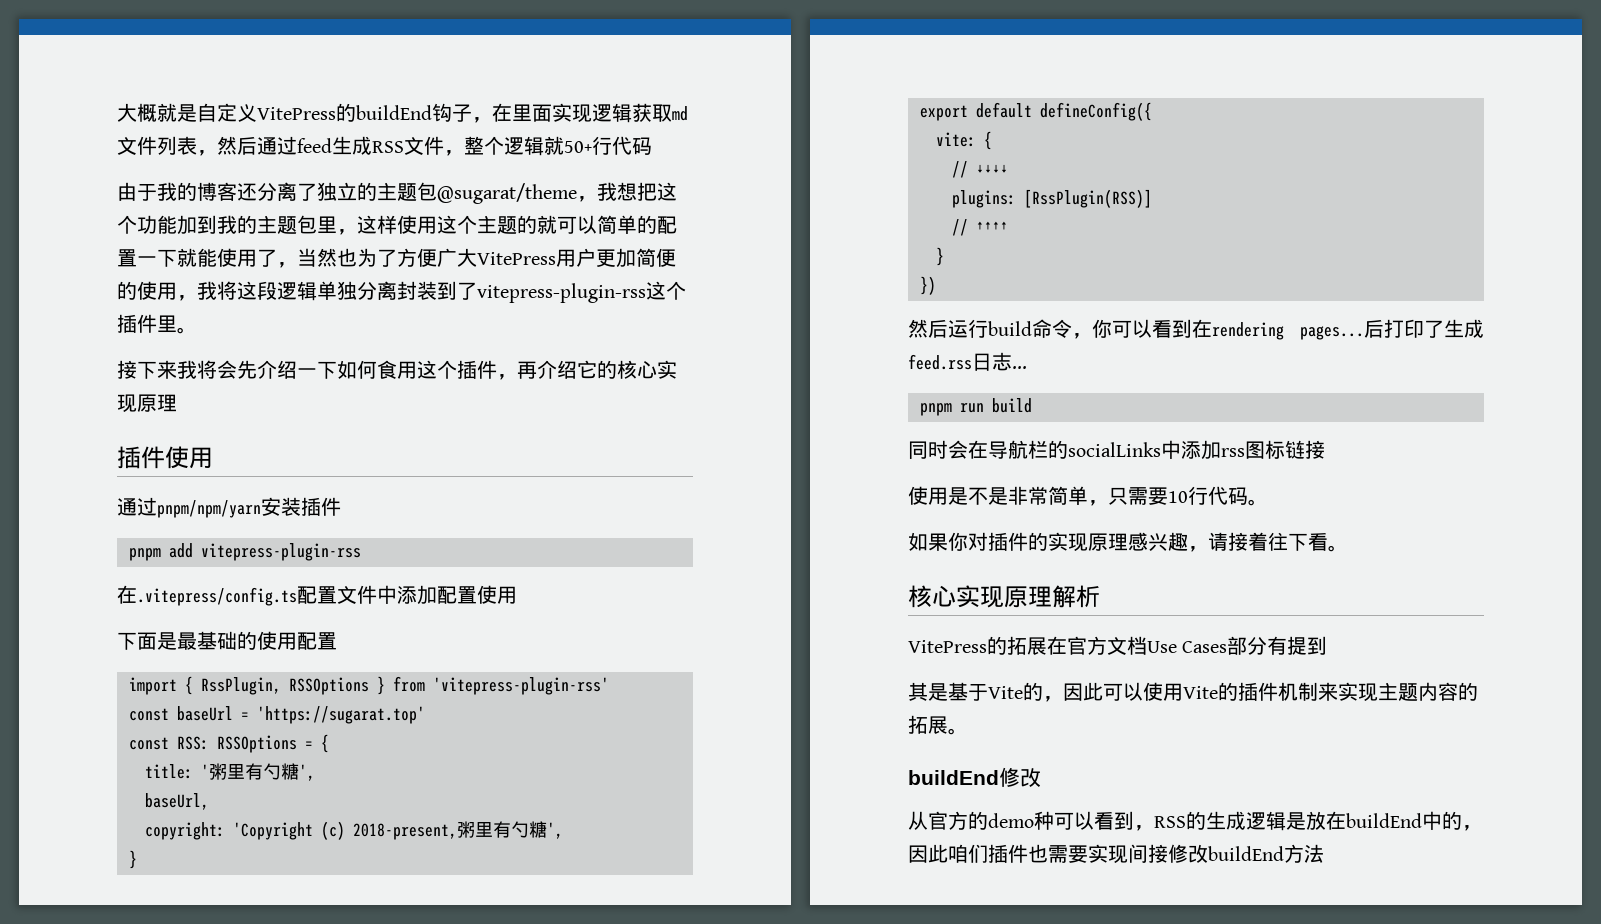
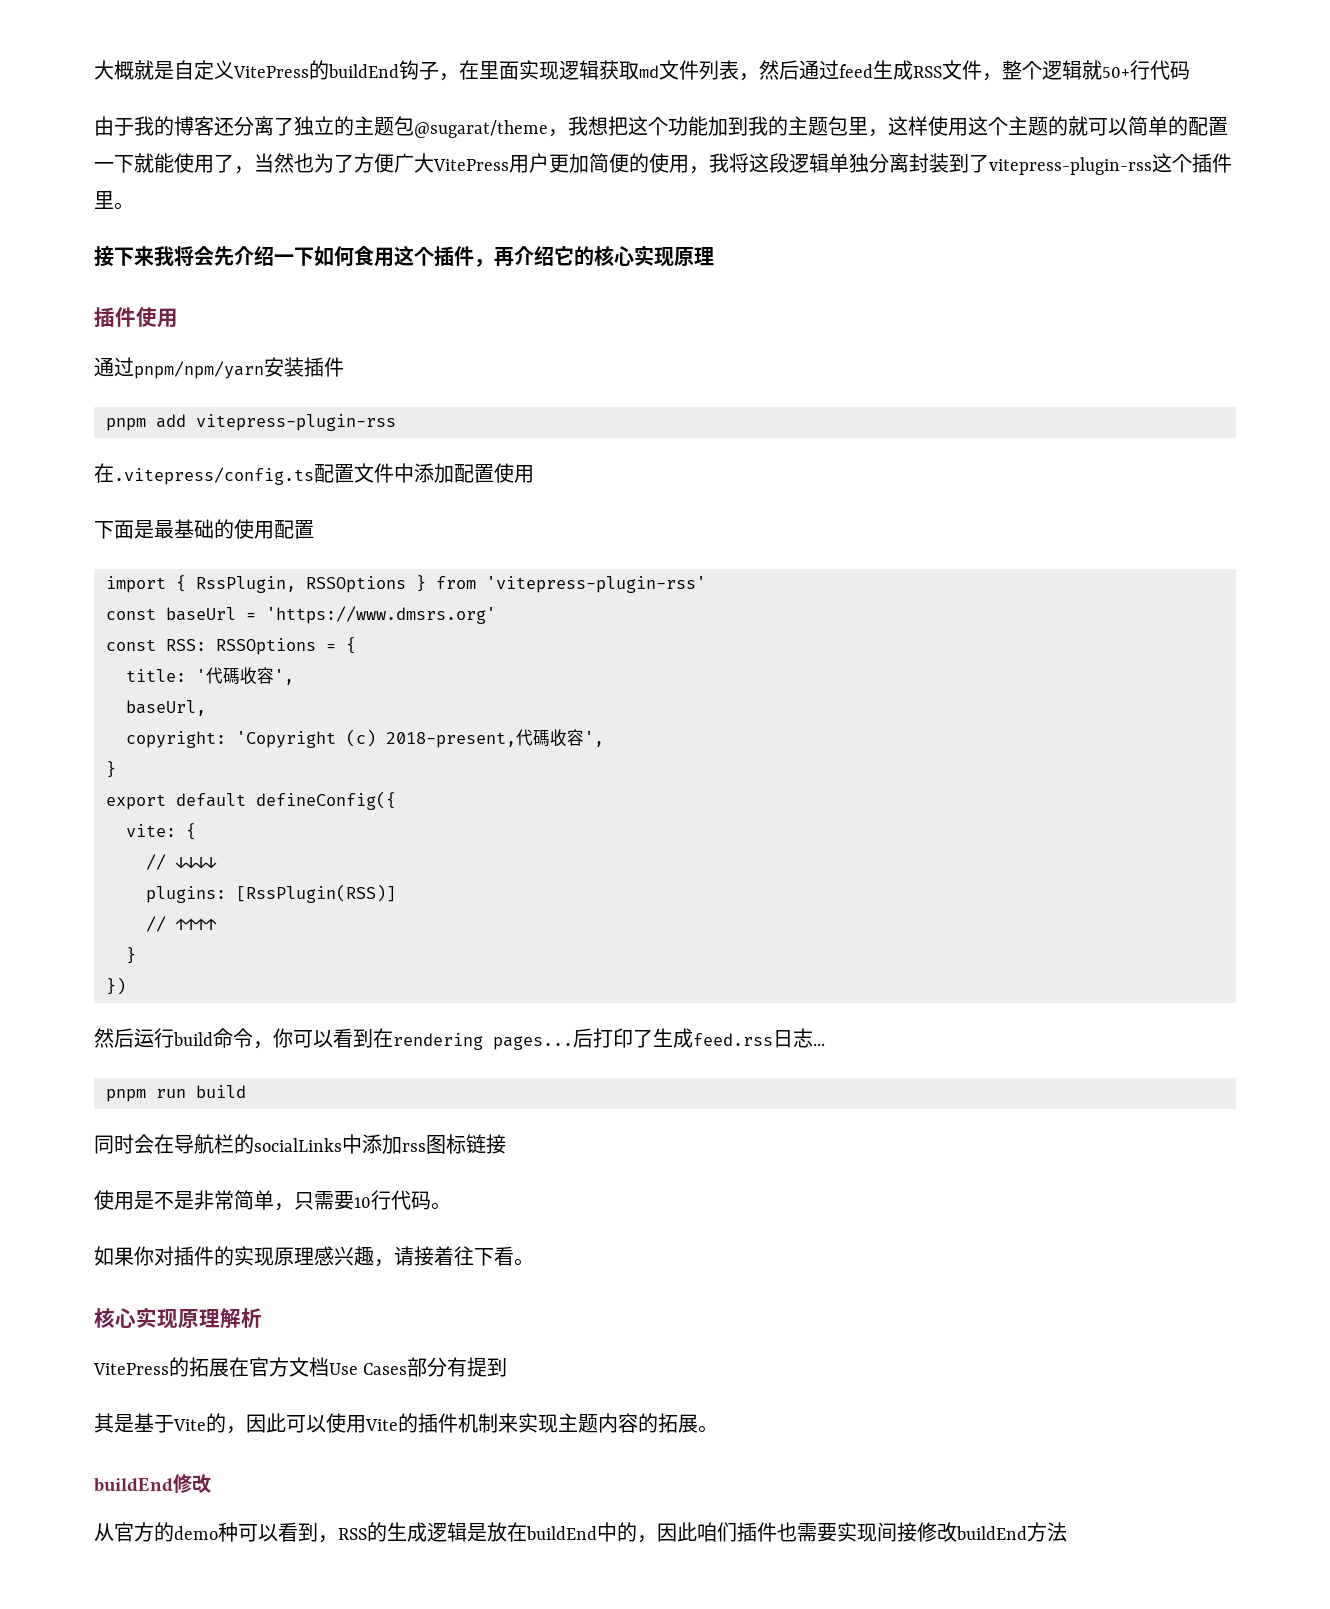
[257,706,425,724] 'https://sugarat.top' -> [266,606,496,624] 'https://www.dmsrs.org'
[209,763,299,780] 粥里有勺糖 -> [206,667,274,685] 代碼收容
[457,821,547,838] 粥里有勺糖 -> [516,729,584,747] 代碼收容

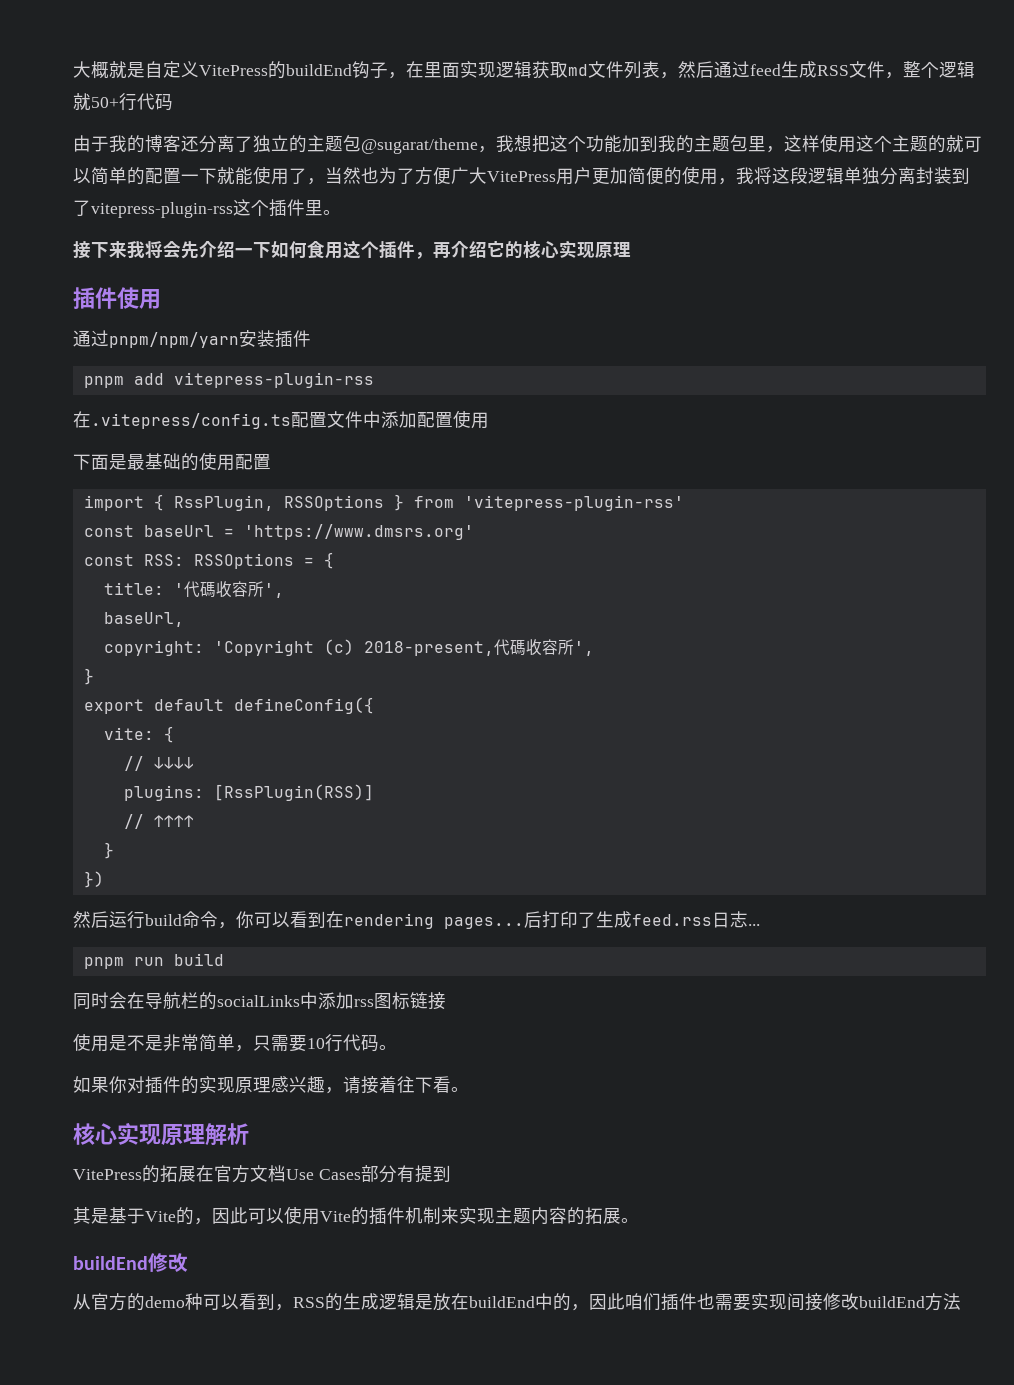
(274, 675) none -> [247,581,264,597] 所
(584, 737) none -> [557,639,574,655] 所

